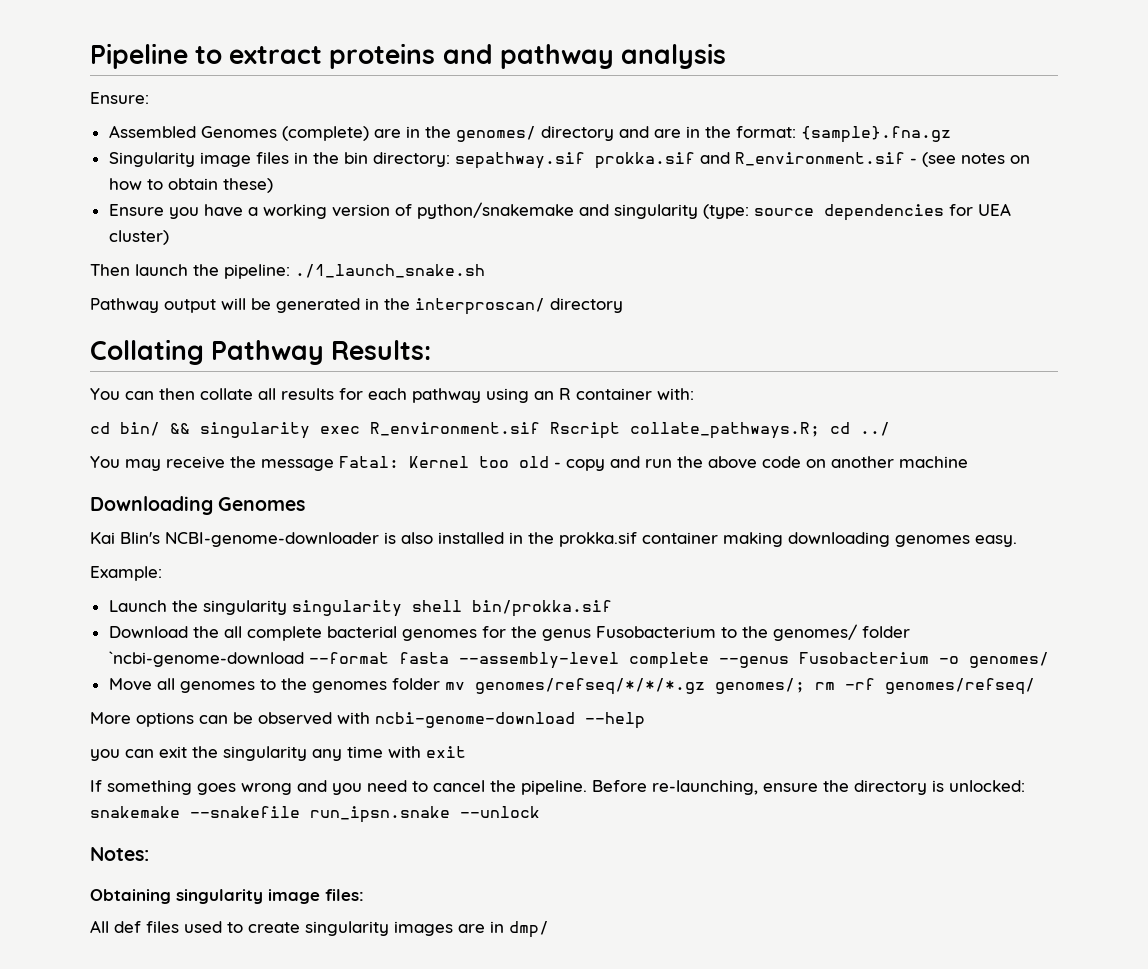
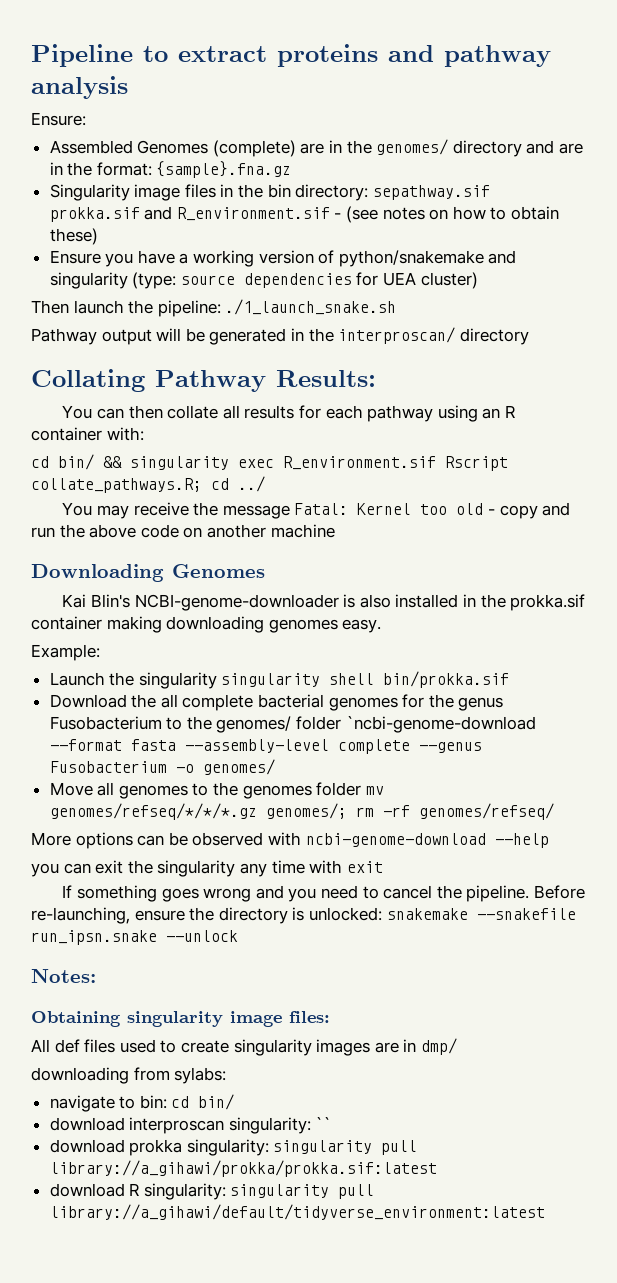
(549, 929) none -> [31,1067,227,1084] [49,1094,235,1112] [49,1117,332,1134] [49,1139,418,1156] [49,1160,437,1177] [49,1183,375,1200] [49,1204,545,1220] // downloading from sylabs: // navigate to bin: cd bin/ // download interproscan singularity: `` // download prokka singularity: singularity pull library://a_gihawi/prokka/prokka.sif:latest // download R singularity: singularity pull library://a_gihawi/default/tidyverse_environment:latest

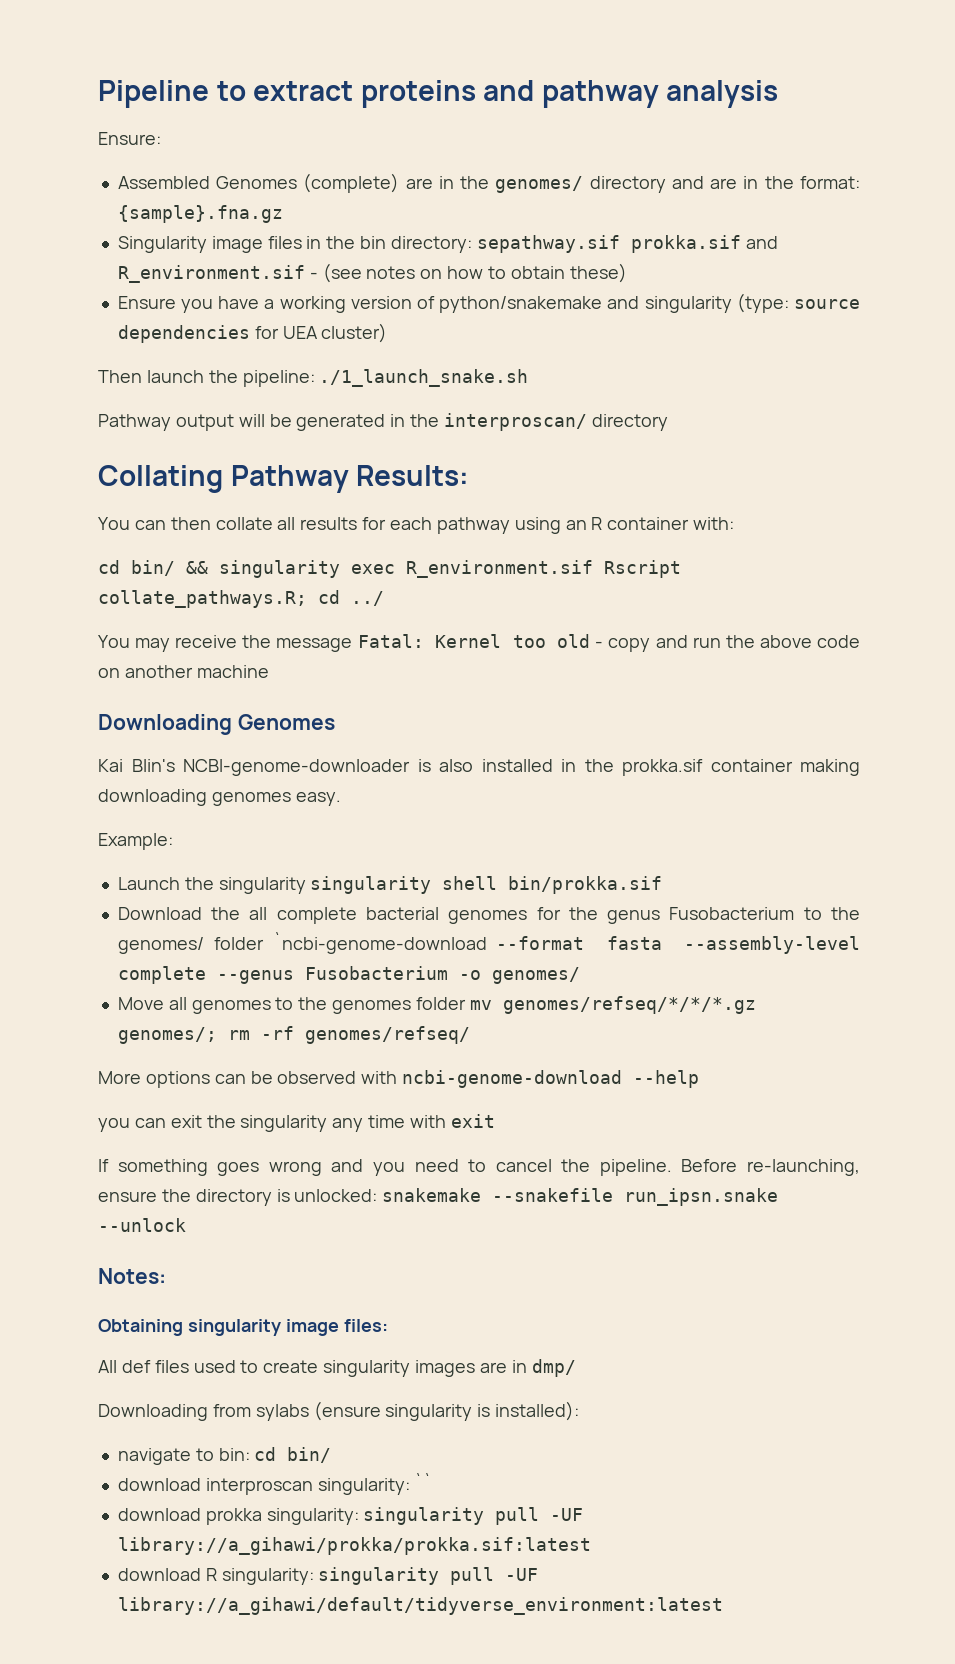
[31,1067,227,1084] downloading from sylabs: -> [98,1401,580,1421] Downloading from sylabs (ensure singularity is installed):
(418, 1147) none -> [550,1508,584,1521] -UF
(375, 1191) none -> [505,1568,539,1581] -UF

